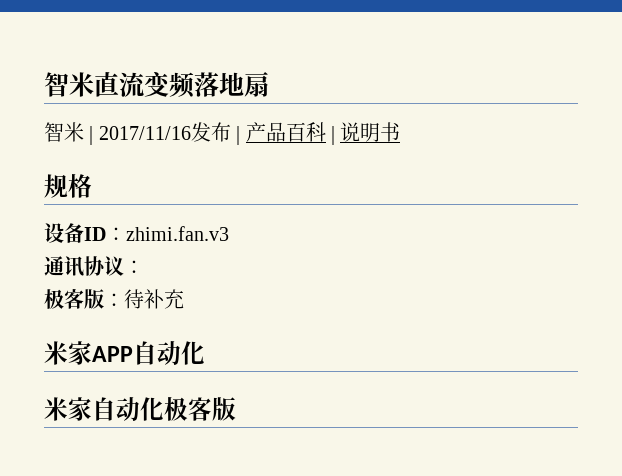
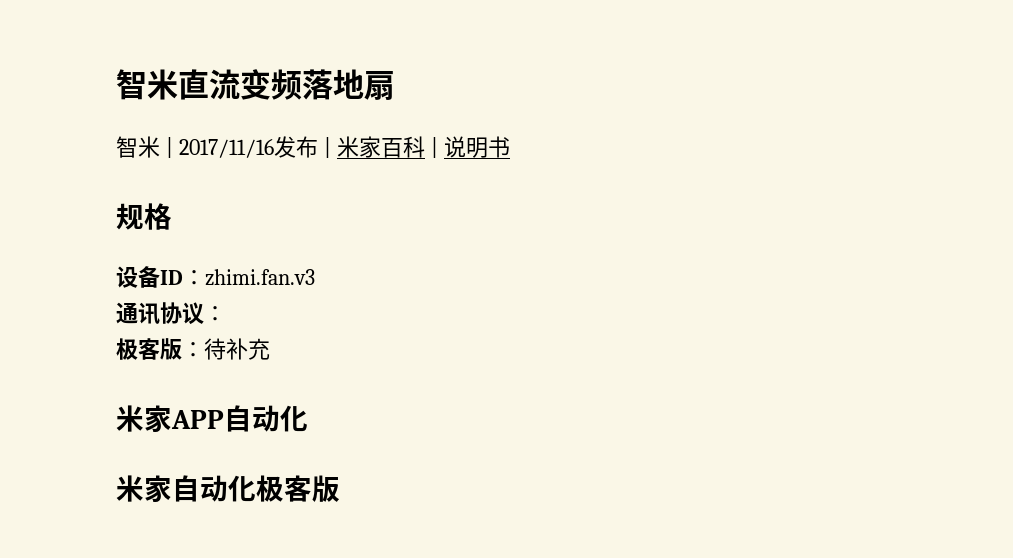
[245,122,286,142] 产品 -> [336,136,381,158] 米家

